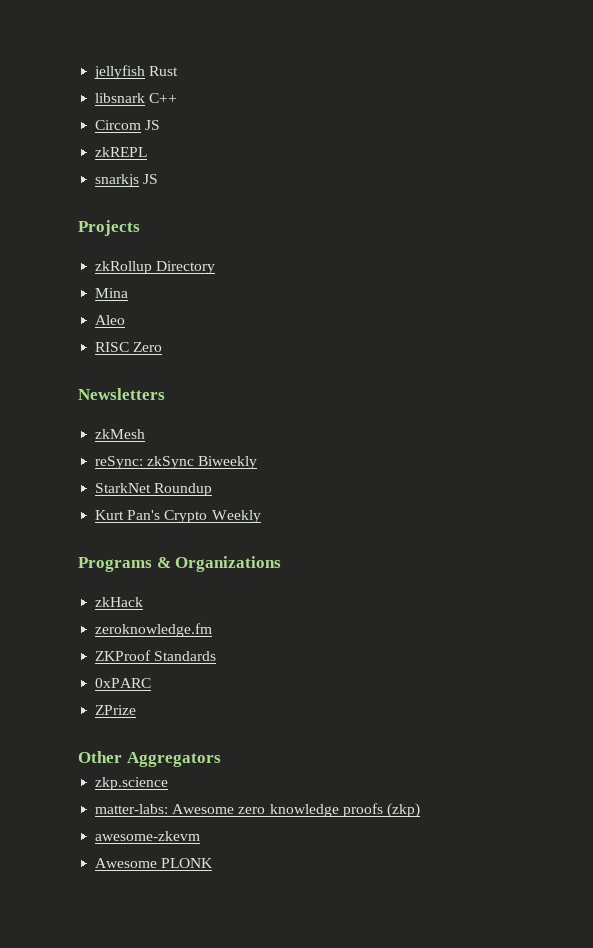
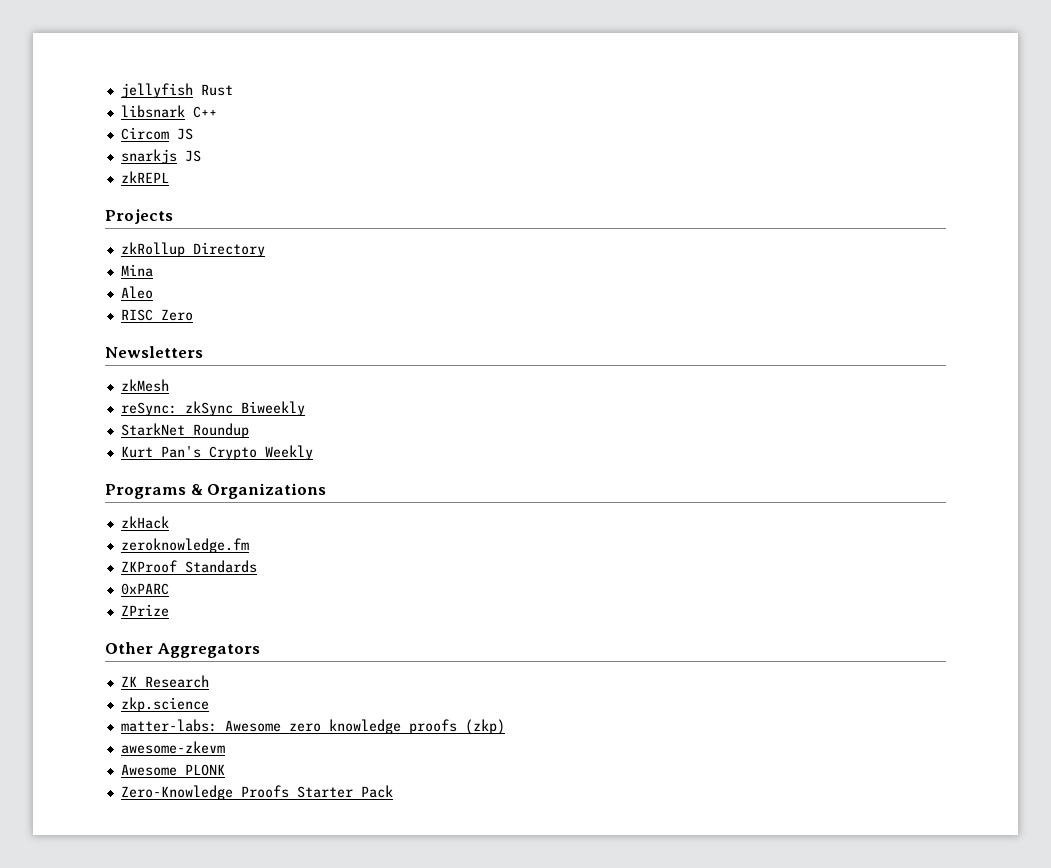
[95,147,148,157] // zkREPL -> (193, 134) none
(159, 179) none -> [120,171,169,183] // zkREPL
(221, 759) none -> [120,675,209,688] // ZK Research
(214, 863) none -> [120,785,393,800] // Zero-Knowledge Proofs Starter Pack

